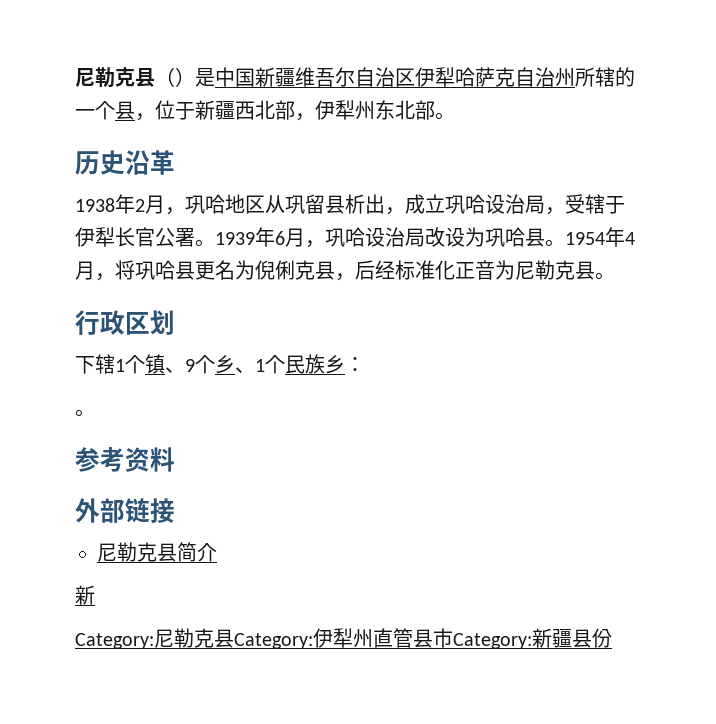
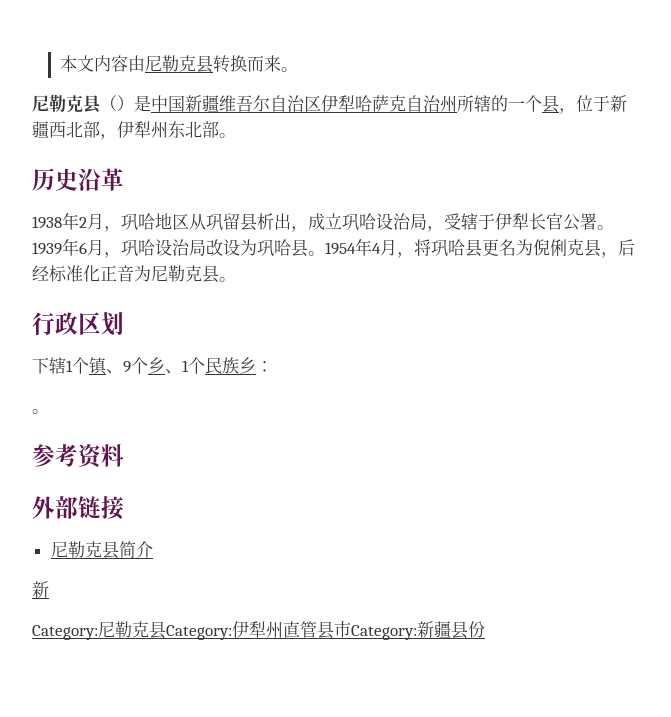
(75, 77) none -> [60,55,299,73] 本文内容由尼勒克县转换而来。 //

